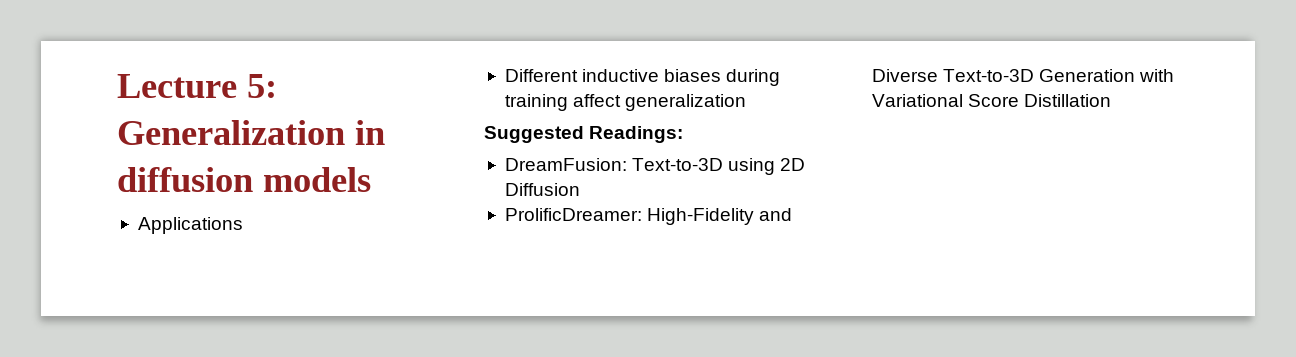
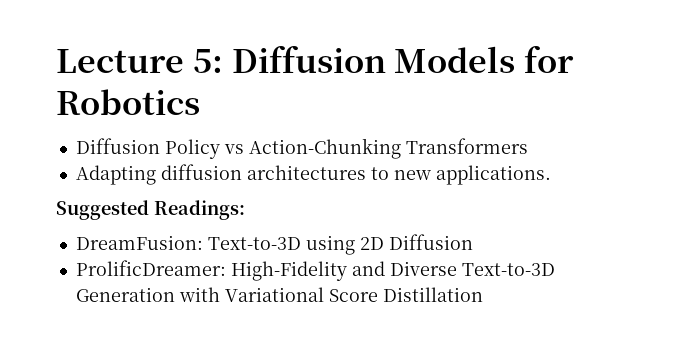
[117,120,385,145] [117,167,371,192] [137,217,243,234] [504,69,781,86] [504,94,747,111] Generalization in diffusion models // Applications // Different inductive biases during training affect generalization -> [231,46,575,73] [56,89,200,115] [75,138,528,159] [75,164,551,185] Diffusion Models for Robotics // Diffusion Policy vs Action-Chunking Transformers // Adapting diffusion architectures to new applications.

